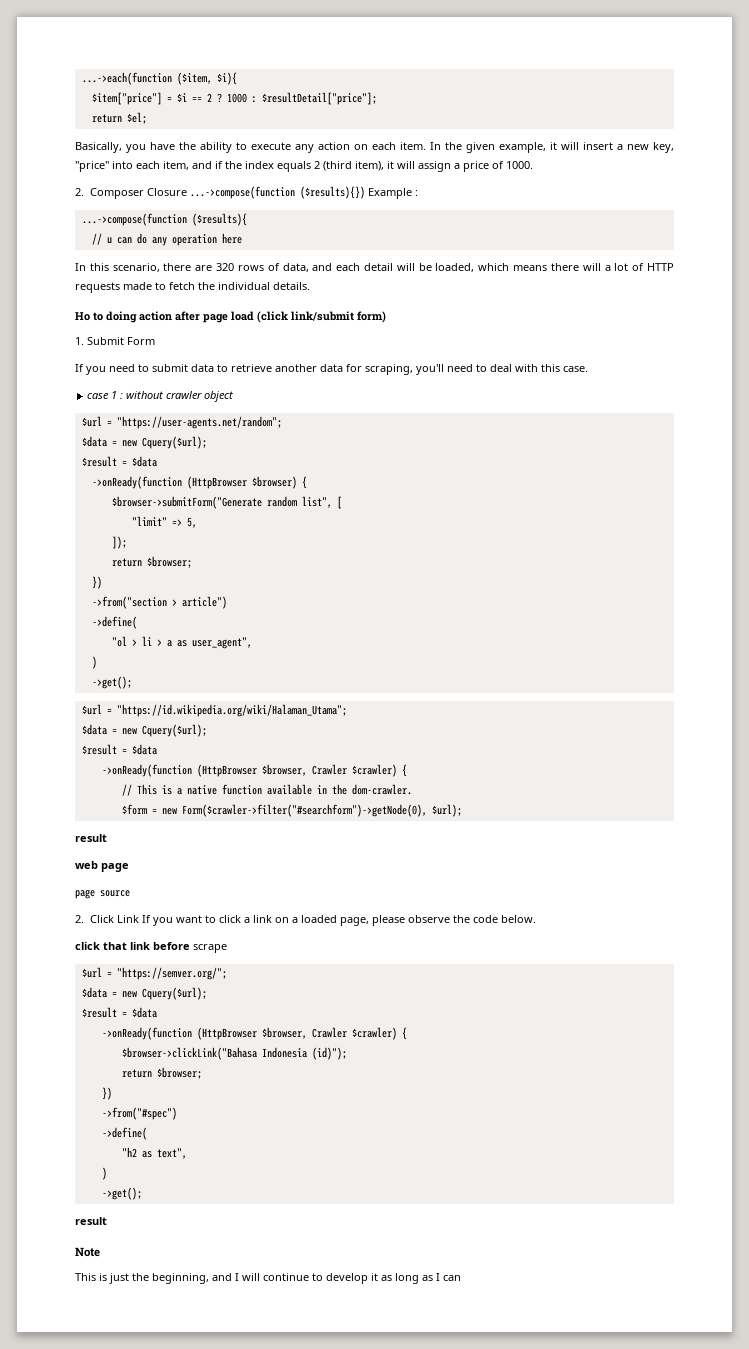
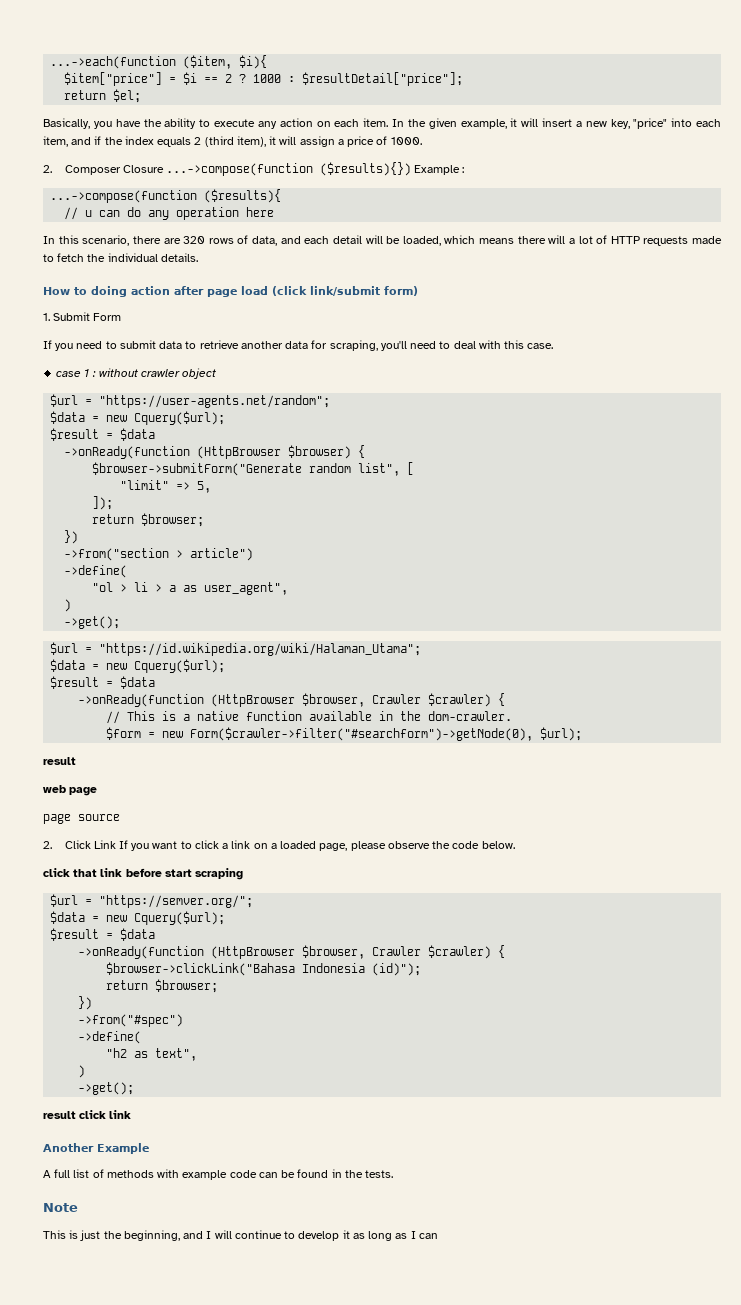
[75,312,90,321] Ho -> [43,287,70,295] How
[193,944,227,953] scrape -> [164,868,244,880] start scraping
(107, 1221) none -> [79,1110,132,1119] [43,1143,149,1154] [43,1169,394,1180] click link // Another Example // A full list of methods with example code can be found in the tests.

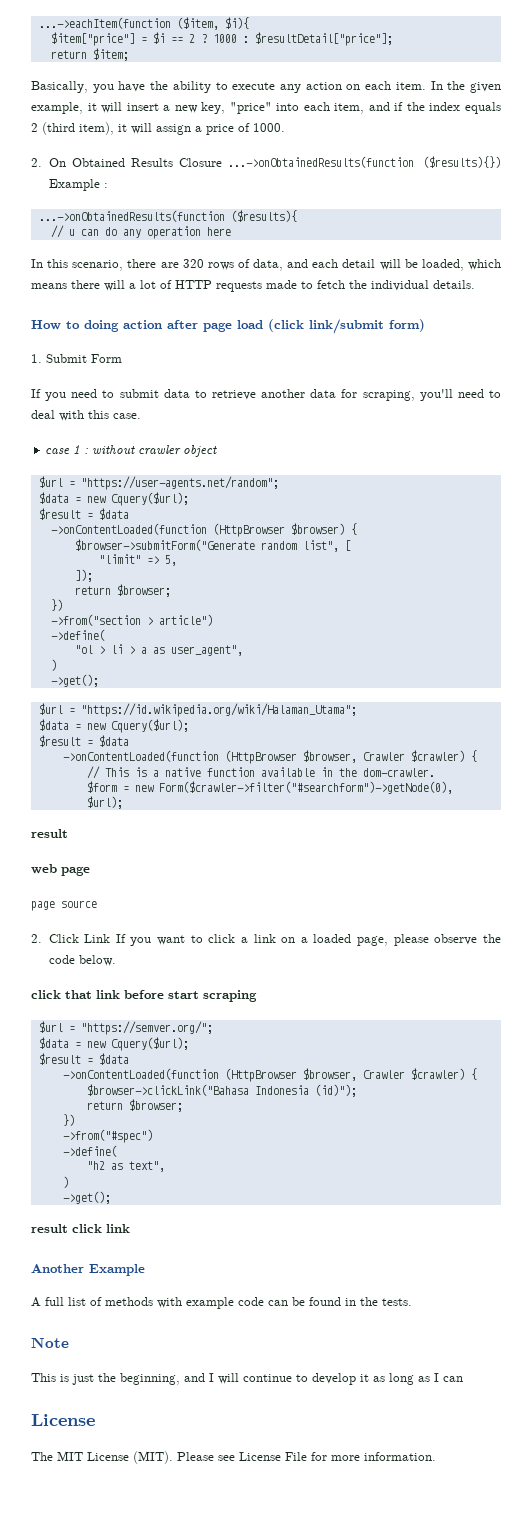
[50,56,177,69] ...->each(function -> [38,17,171,29] ...->eachItem(function
[113,89,142,103] $el; -> [92,48,129,61] $item;
[64,163,313,176] Composer Closure ...->compose(function -> [48,156,414,168] On Obtained Results Closure ...->onObtainedResults(function
[50,190,198,203] ...->compose(function -> [38,210,225,222] ...->onObtainedResults(function
[64,446,191,459] ->onReady(function -> [50,523,207,535] ->onContentLoaded(function
[78,694,205,707] ->onReady(function -> [62,750,219,762] ->onContentLoaded(function
[78,946,205,959] ->onReady(function -> [62,1068,219,1080] ->onContentLoaded(function
(438, 1236) none -> [31,1414,95,1426] [31,1451,436,1464] // License // The MIT License (MIT). Please see License File for more information.

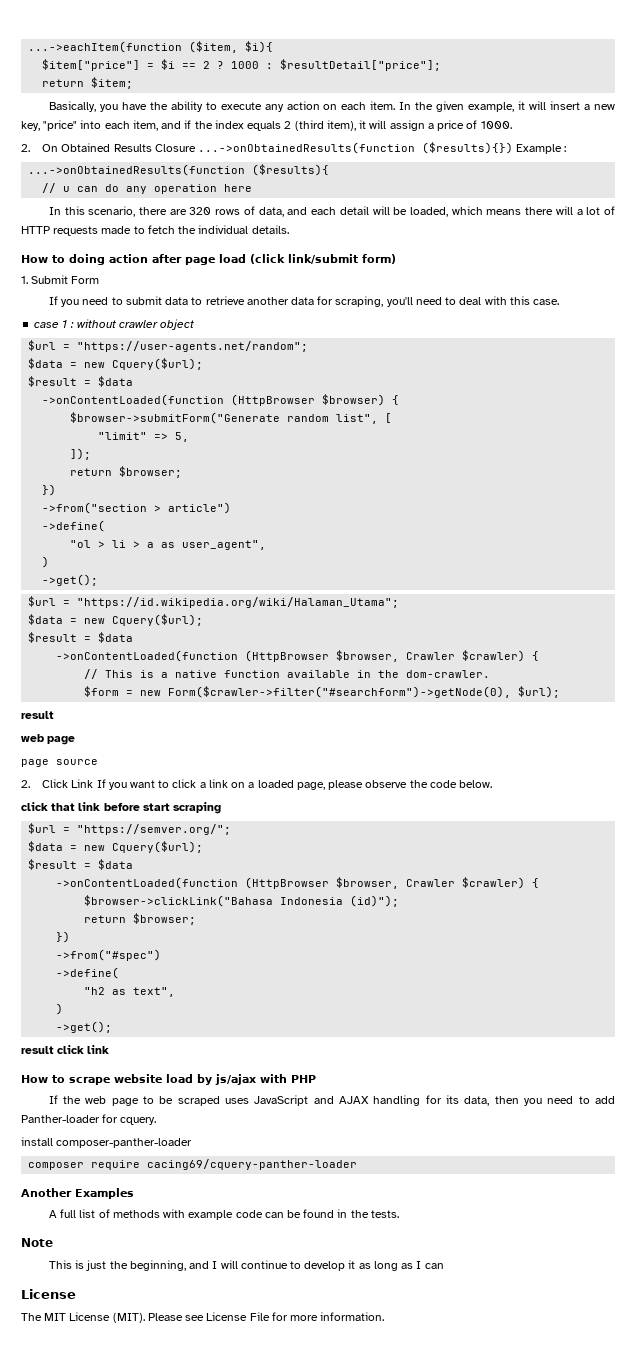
(130, 1228) none -> [21,1074,316,1085] [48,1095,615,1106] [21,1114,157,1125] [21,1137,193,1148] [28,1159,358,1170] // How to scrape website load by js/ajax with PHP // If the web page to be scraped uses JavaScript and AJAX handling for its data, then you need to add Panther-loader for cquery. // install composer-panther-loader // composer require cacing69/cquery-panther-loader
[89,1264,145,1276] Example -> [75,1188,134,1199] Examples

